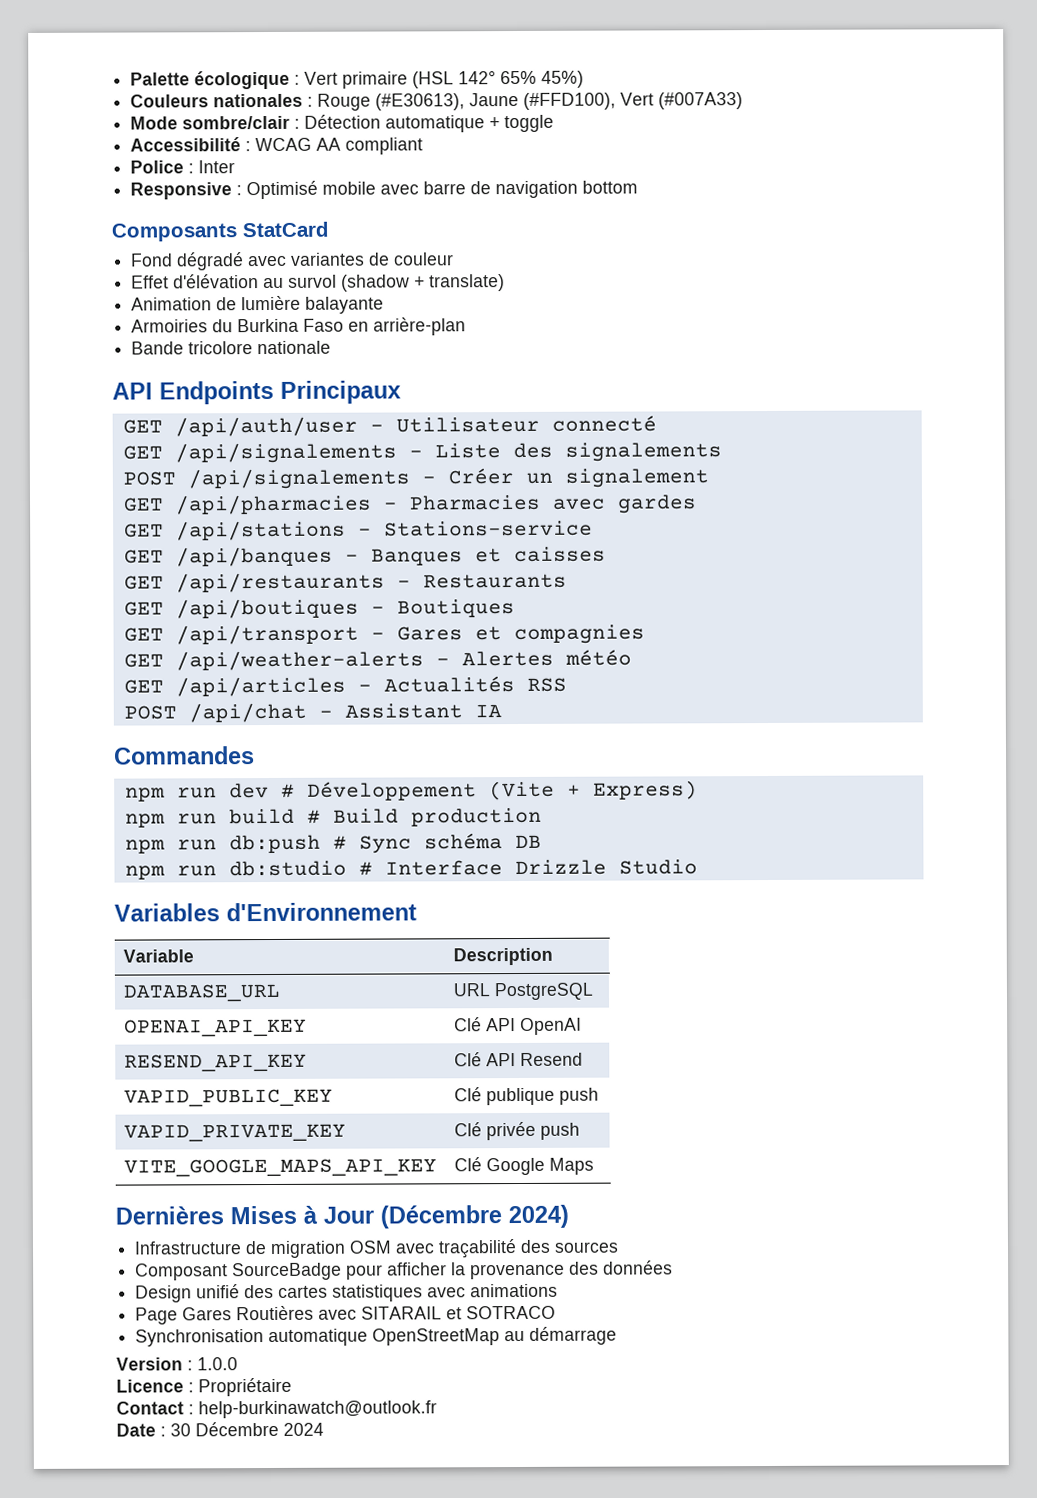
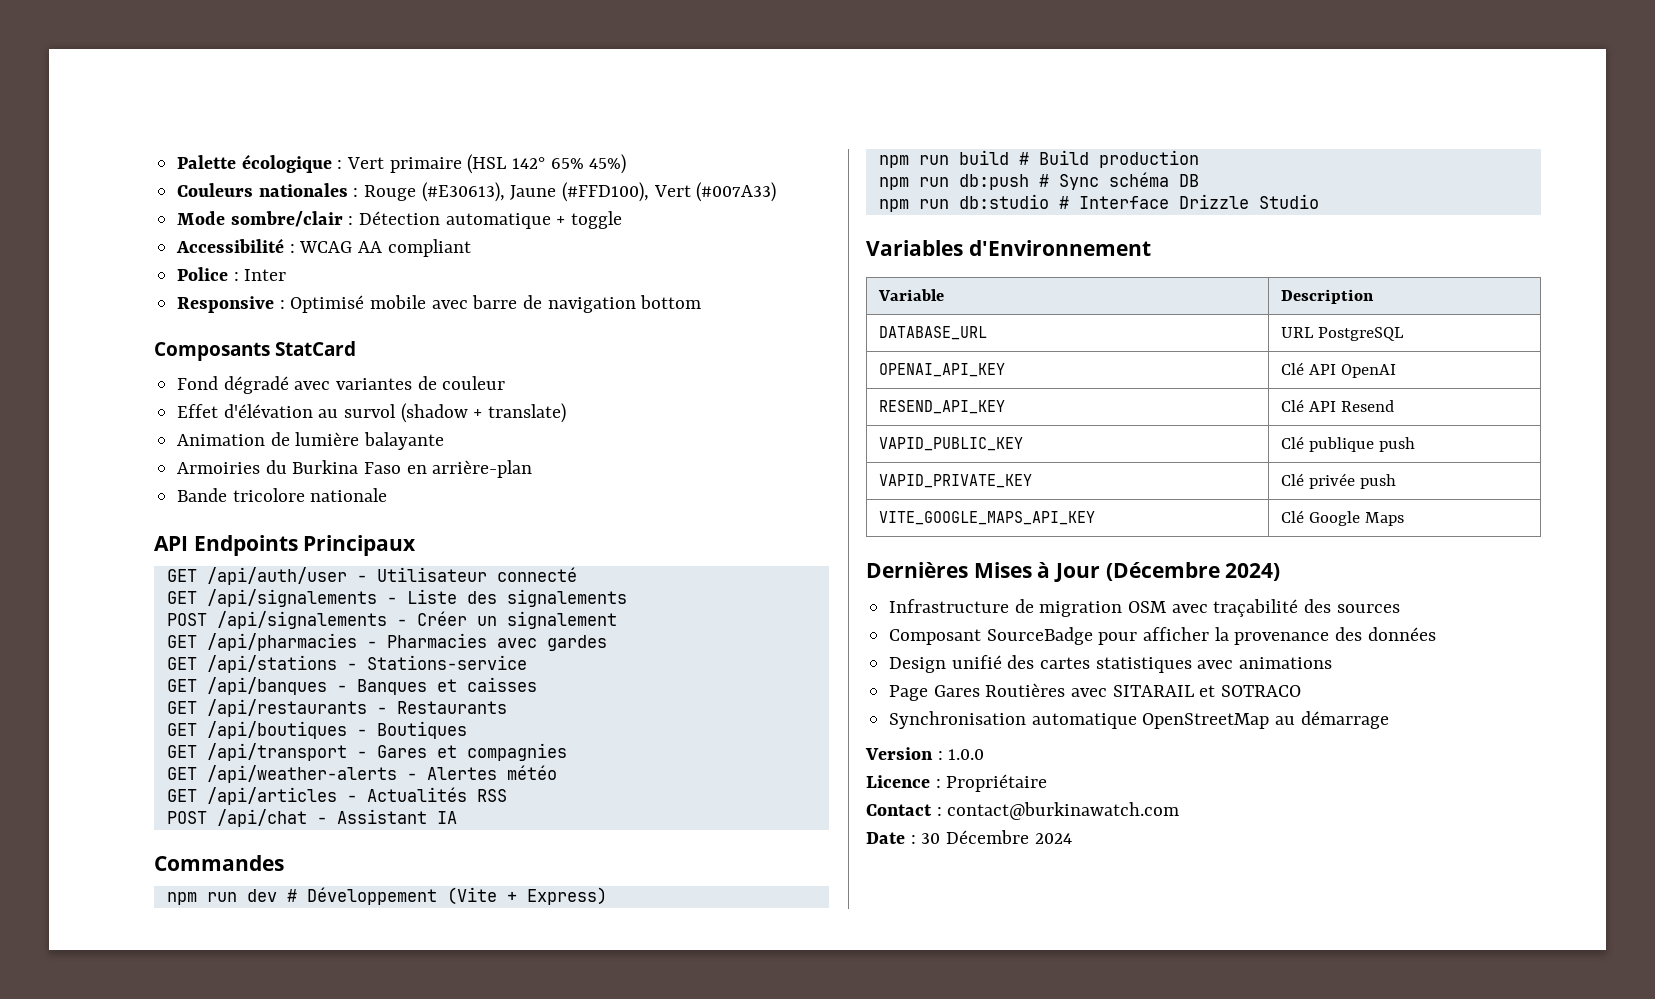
[198,1400,437,1419] help-burkinawatch@outlook.fr -> [947,802,1180,820] contact@burkinawatch.com

